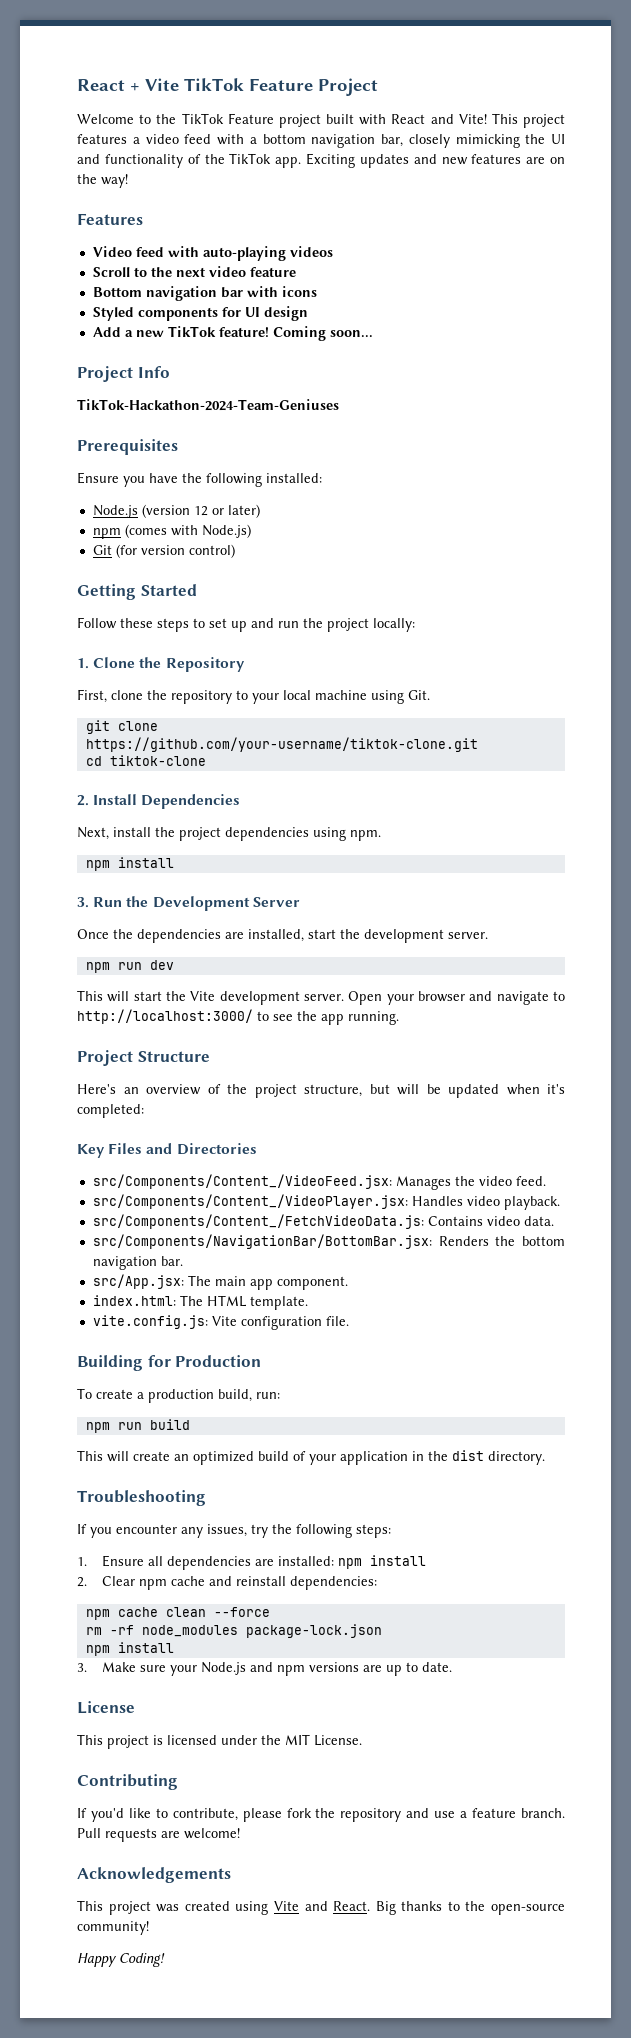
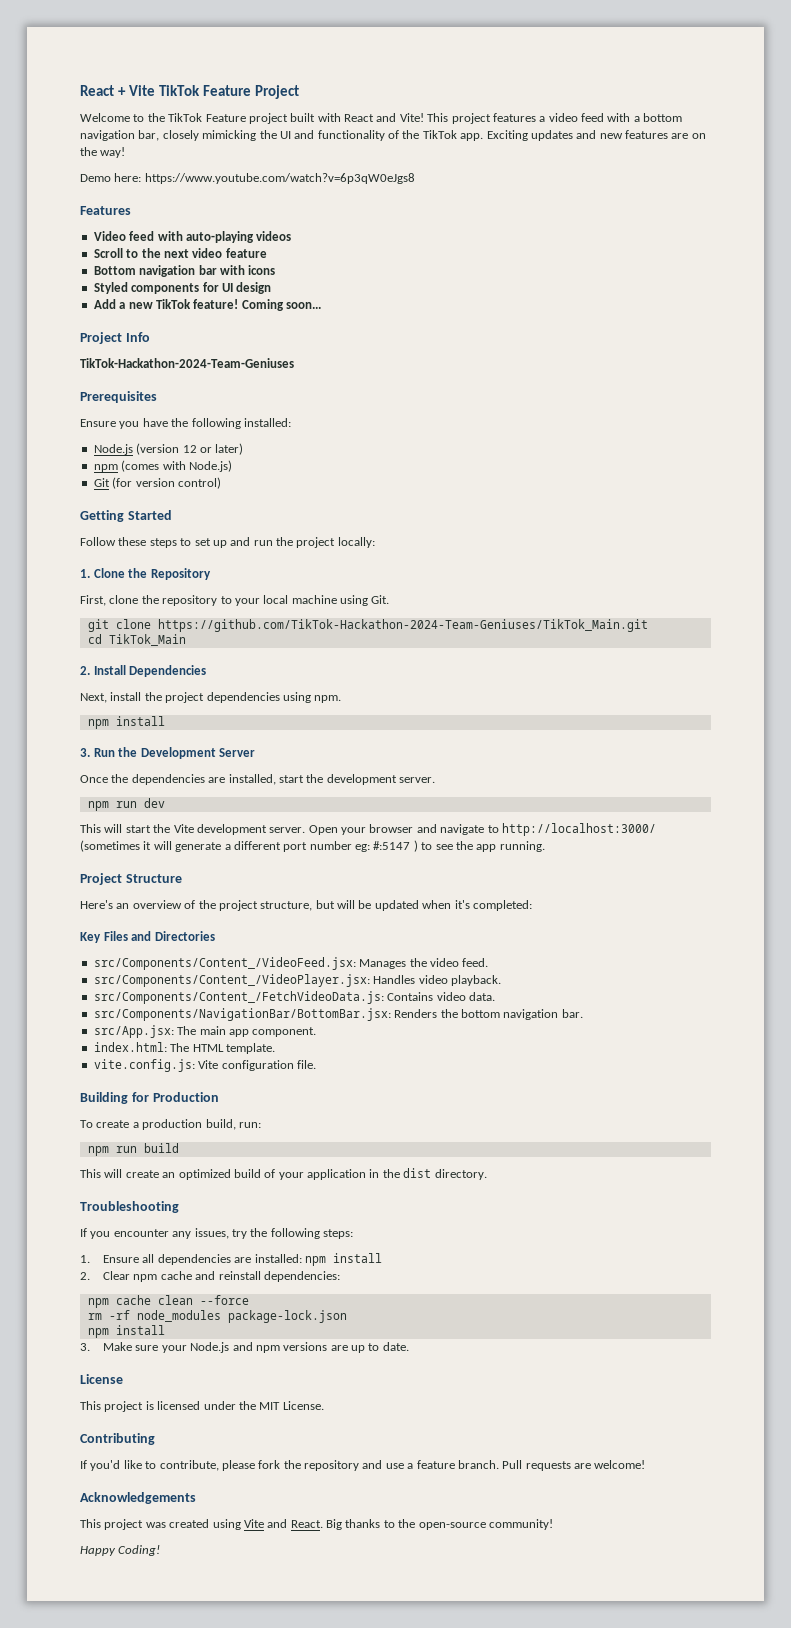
(128, 181) none -> [80,173,415,184] // Demo here: https://www.youtube.com/watch?v=6p3qW0eJgs8
[85,737,478,752] https://github.com/your-username/tiktok-clone.git -> [157,619,648,632] https://github.com/TikTok-Hackathon-2024-Team-Geniuses/TikTok_Main.git
[109,755,206,766] tiktok-clone -> [108,634,186,646] TikTok_Main
(253, 1016) none -> [80,840,418,852] (sometimes it will generate a different port number eg: #:5147 )

